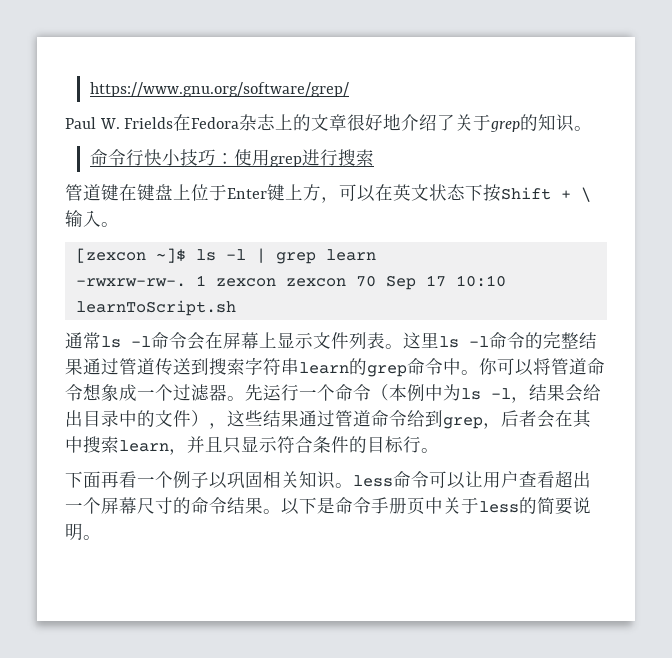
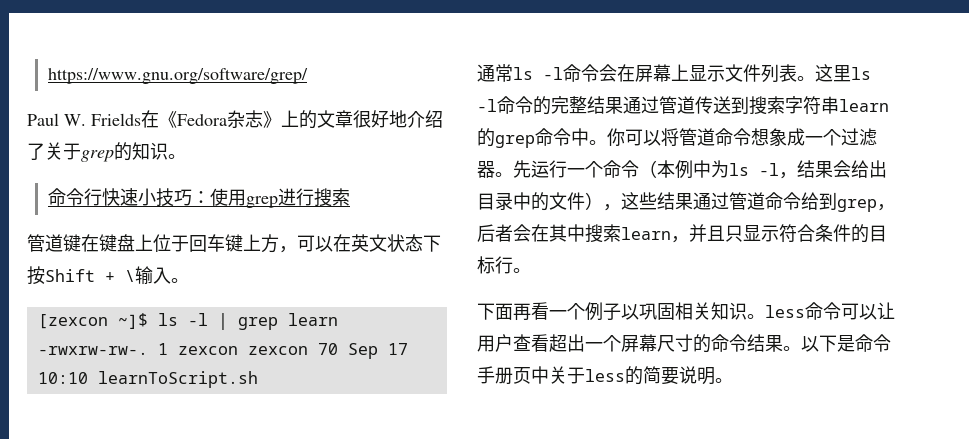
(192, 122) none -> [159,111,177,128] 《
(276, 122) none -> [263,111,281,128] 》
(162, 157) none -> [119,188,138,206] 速
[227,188,267,199] Enter -> [189,234,225,252] 回车

